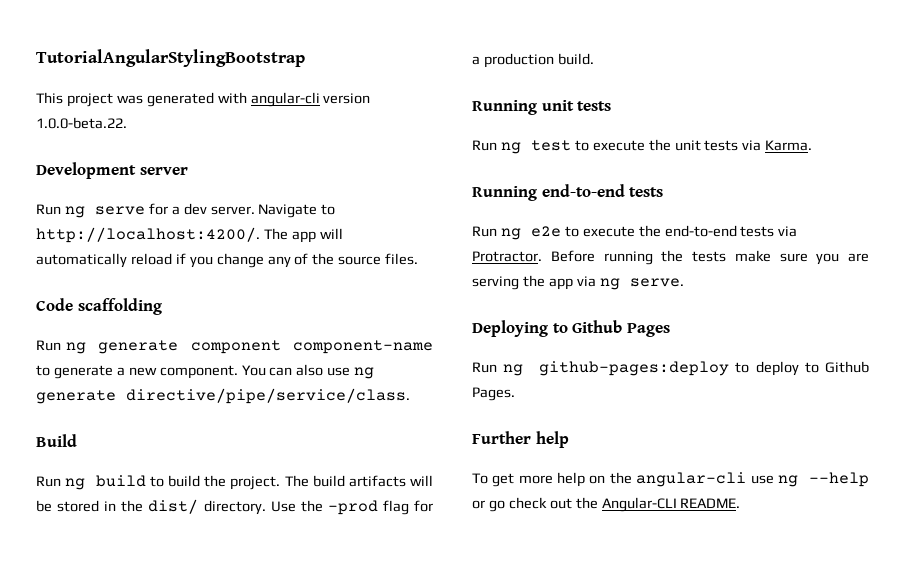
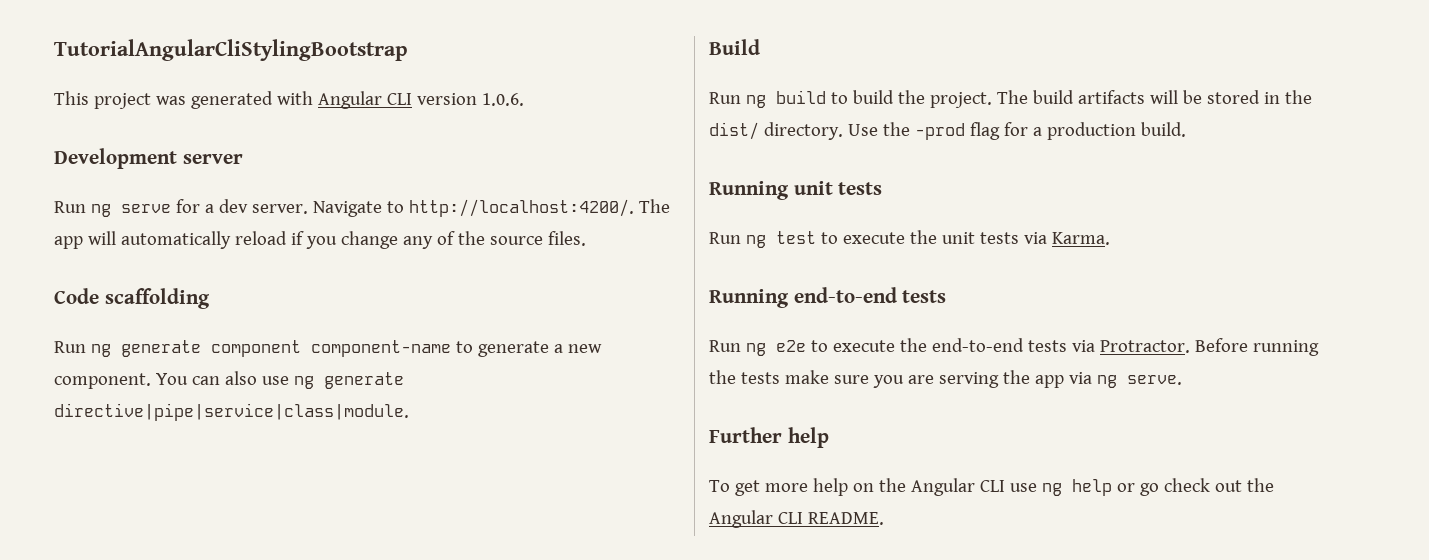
[36,49,305,67] TutorialAngularStylingBootstrap -> [54,39,408,61] TutorialAngularCliStylingBootstrap
[250,92,371,107] [36,117,127,129] angular-cli version 1.0.0-beta.22. -> [317,91,524,109] Angular CLI version 1.0.6.
[126,388,410,404] directive/pipe/service/class. -> [54,403,409,421] directive|pipe|service|class|module.
[472,320,670,337] [472,361,869,376] [472,387,515,401] // Deploying to Github Pages // Run ng github-pages:deploy to deploy to Github Pages. -> (1182, 380) none
[636,472,869,487] angular-cli use ng --help -> [910,478,1112,496] Angular CLI use ng help
[601,497,677,512] Angular-CLI -> [709,510,803,528] Angular CLI

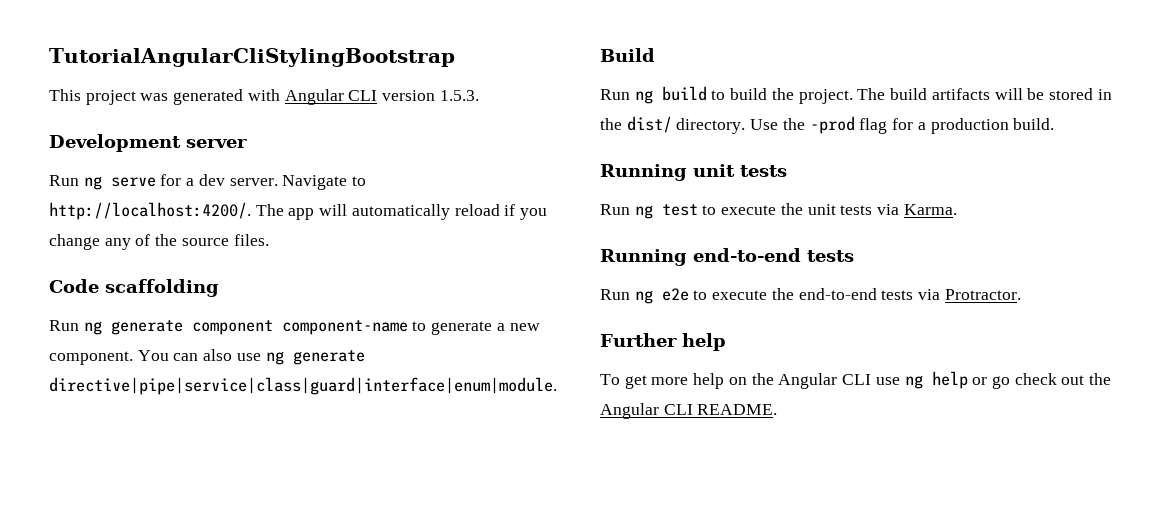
[481,93,524,106] 1.0.6. -> [439,90,479,101] 1.5.3.
[54,403,409,421] directive|pipe|service|class|module. -> [49,377,557,395] directive|pipe|service|class|guard|interface|enum|module.
[1194,338,1319,356] [709,370,1182,388] Before running the tests make sure you are serving the app via ng serve. -> (1021, 294) none

